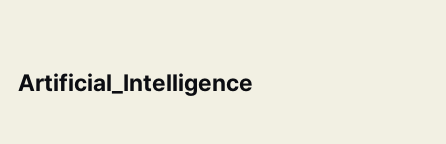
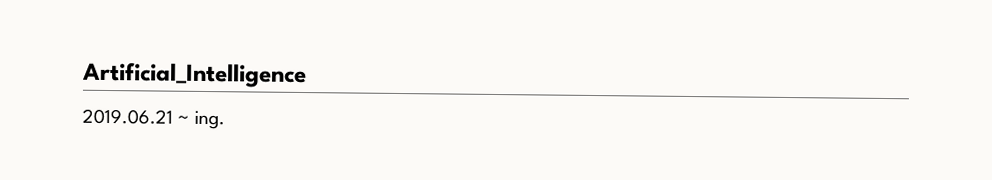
(253, 84) none -> [82,108,225,130] // 2019.06.21 ~ ing.

